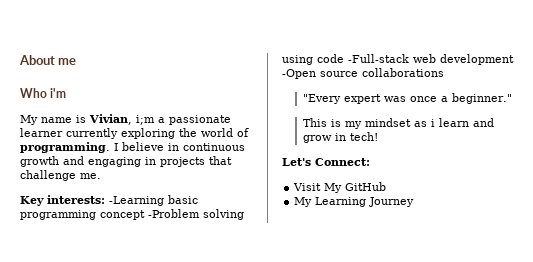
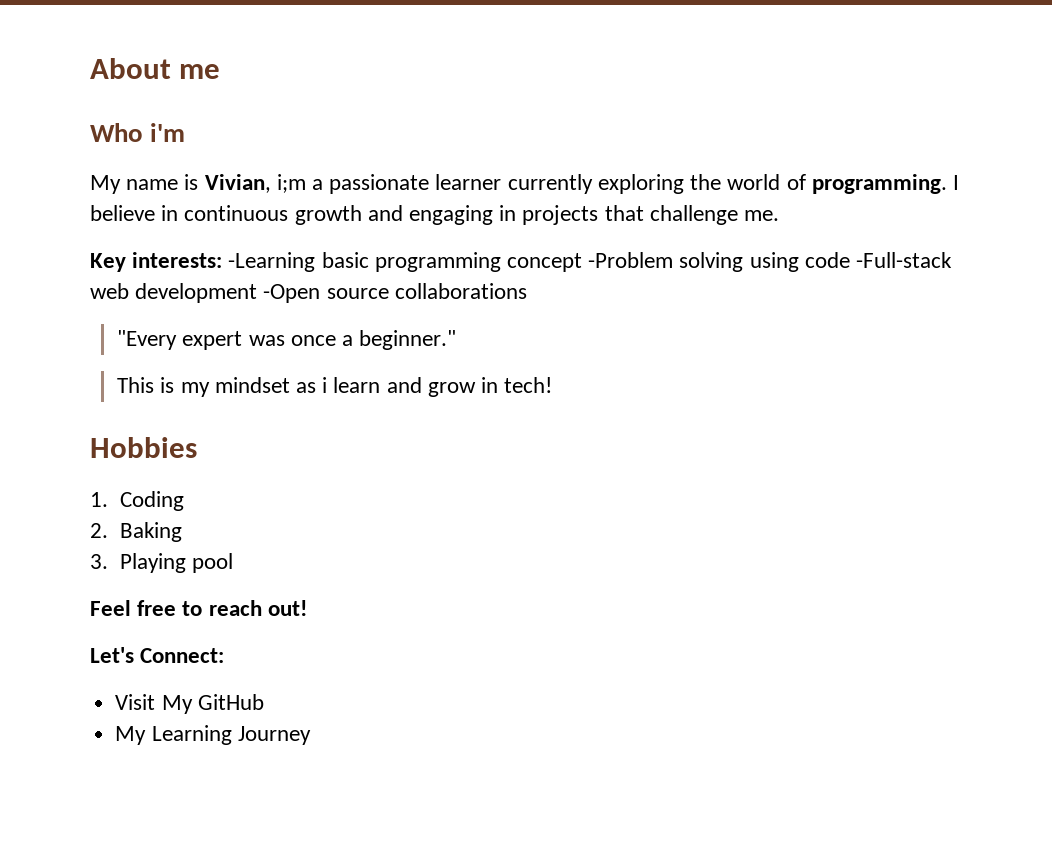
(378, 136) none -> [90,437,197,458] [90,491,184,511] [90,522,182,542] [90,553,233,573] [90,600,307,616] // Hobbies // 1. Coding // 2. Baking // 3. Playing pool // Feel free to reach out!

